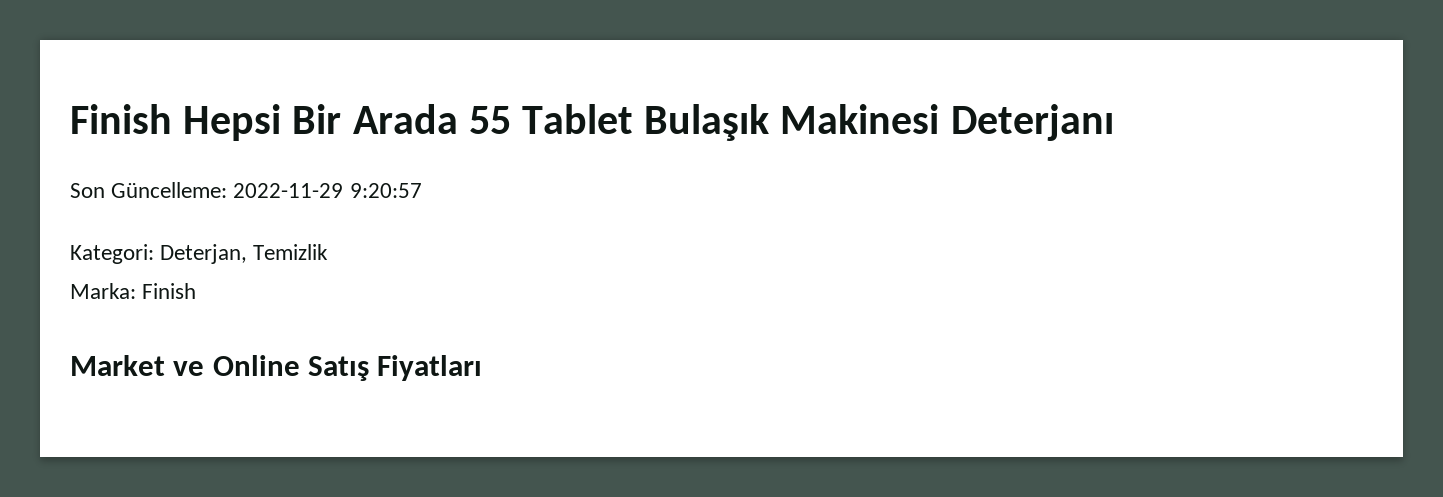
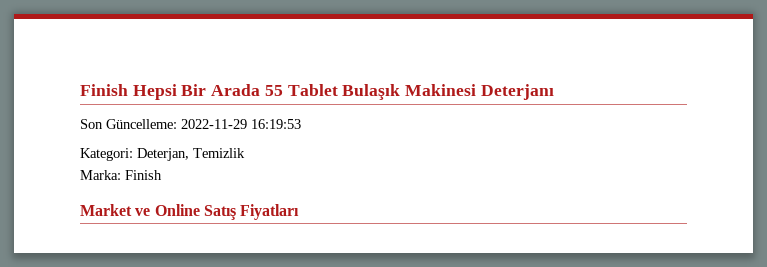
[349,183,422,198] 9:20:57 -> [251,119,301,129] 16:19:53

